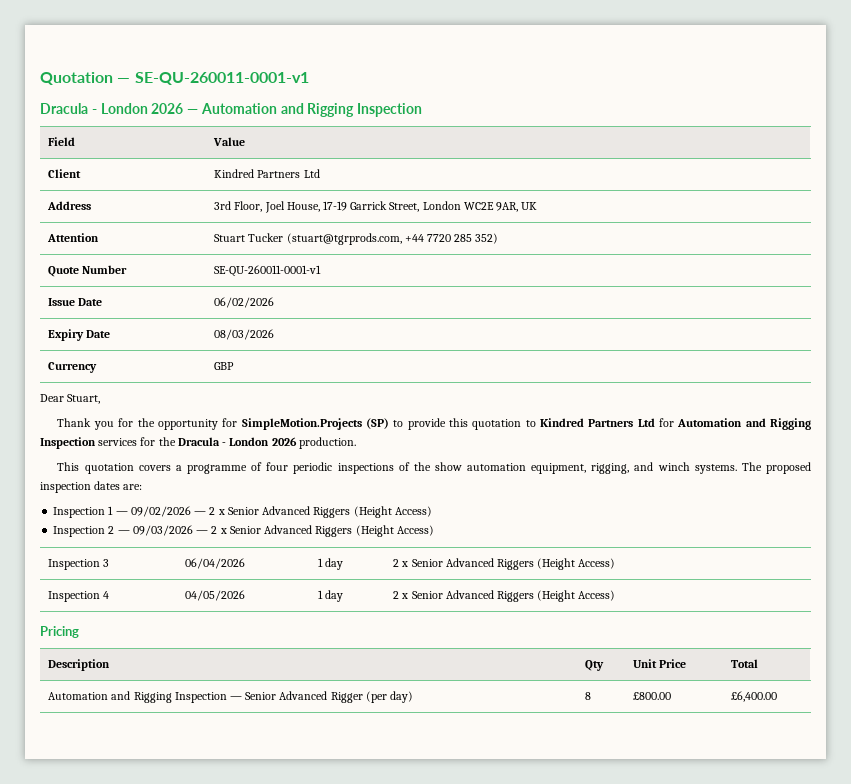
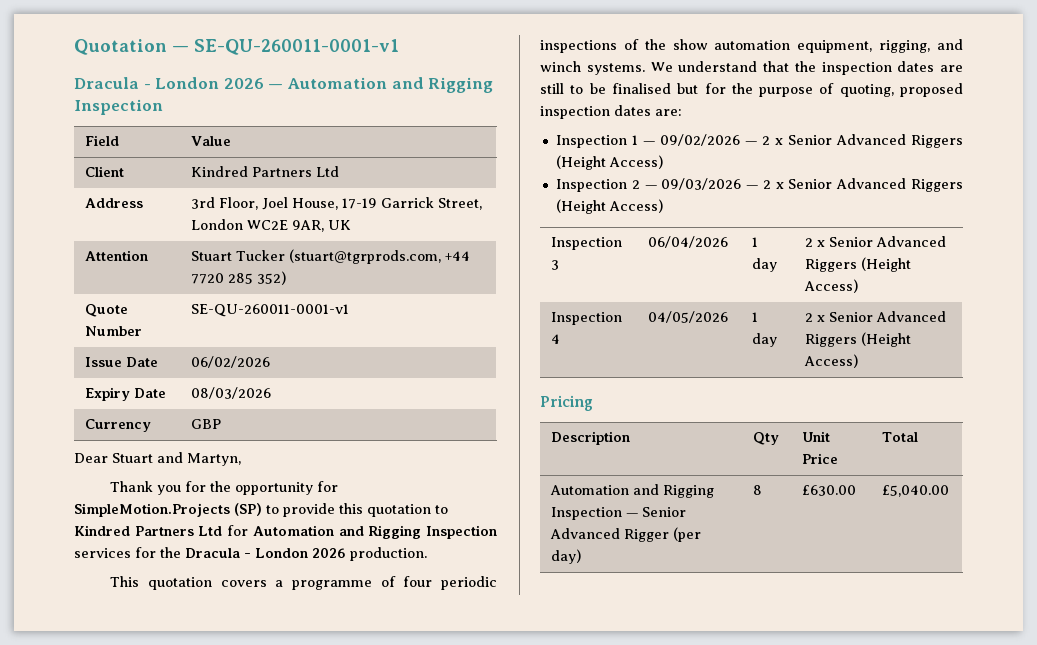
[67,394,101,404] Stuart, -> [112,452,241,466] Stuart and Martyn,
[741,462,762,471] The -> [650,61,963,75] [540,83,894,97] We understand that the inspection dates are still to be finalised but for the purpose of quoting,
[633,692,672,700] [731,691,778,702] £800.00 | £6,400.00 -> [802,485,857,496] [882,485,950,497] £630.00 | £5,040.00

